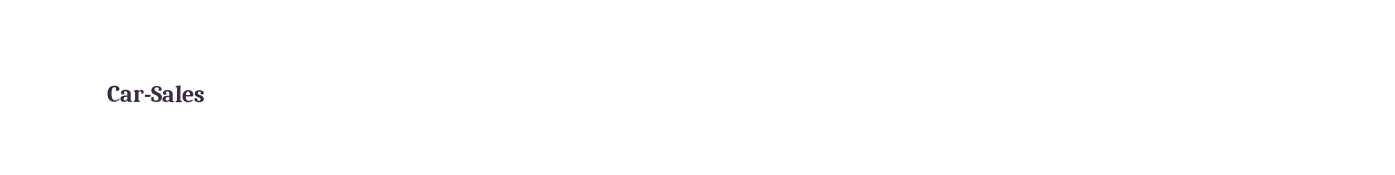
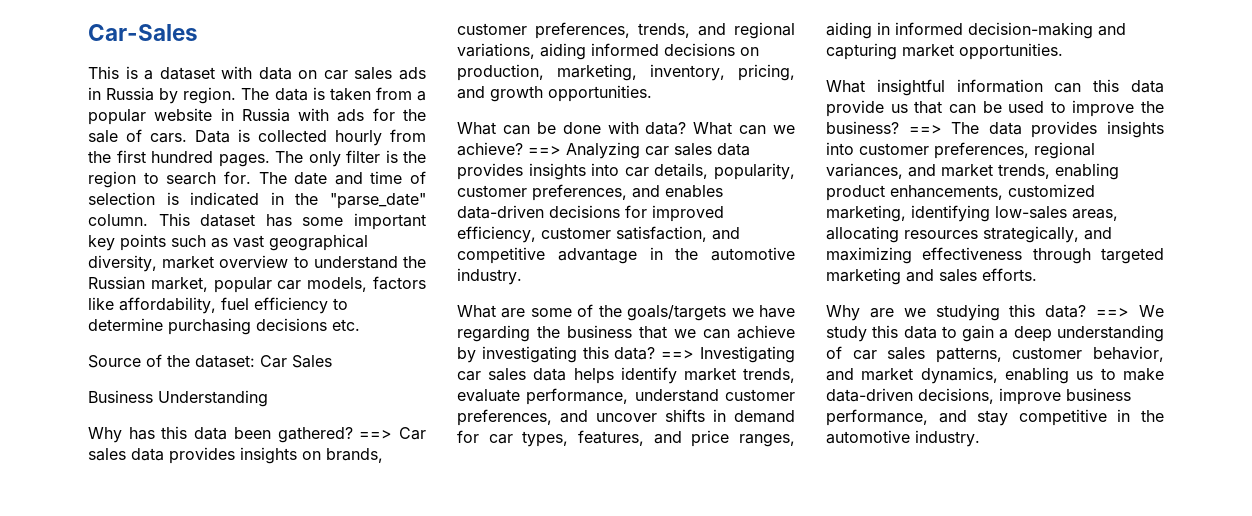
(206, 93) none -> [88,66,426,80] [88,87,426,104] [88,108,426,125] [88,129,426,146] [88,150,426,167] [88,171,426,188] [88,192,426,209] [88,213,426,230] [88,234,368,251] [88,255,426,272] [88,276,427,293] [88,297,348,314] [88,318,360,335] [88,354,332,368] [88,390,268,407] [88,426,426,443] [88,447,383,464] [457,22,795,39] [457,43,759,60] [457,64,795,81] [457,85,652,102] [457,121,795,135] [457,142,750,159] [457,163,795,180] [457,184,723,201] [457,205,724,222] [457,226,740,243] [457,247,795,264] [457,268,522,285] [457,304,795,321] [457,325,795,342] [457,346,795,363] [457,367,795,384] [457,388,795,405] [457,409,795,426] [457,430,795,447] [826,22,1126,39] [826,43,1063,60] [826,79,1164,96] [826,100,1164,117] [826,121,1164,138] [826,142,1095,159] [826,163,1119,180] [826,184,1095,201] [826,205,1118,222] [826,226,1112,243] [826,247,1164,264] [826,268,1037,285] [826,304,1164,321] [826,325,1164,342] [826,346,1164,363] [826,367,1164,384] [826,388,1131,405] [826,409,1164,426] [826,430,980,447] // This is a dataset with data on car sales ads in Russia by region. The data is taken from a popular website in Russia with ads for the sale of cars. Data is collected hourly from the first hundred pages. The only filter is the region to search for. The date and time of selection is indicated in the "parse_date" column. This dataset has some important key points such as vast geographical diversity, market overview to understand the Russian market, popular car models, factors like affordability, fuel efficiency to determine purchasing decisions etc. // Source of the dataset: Car Sales // Business Understanding // Why has this data been gathered? ==> Car sales data provides insights on brands, customer preferences, trends, and regional variations, aiding informed decisions on production, marketing, inventory, pricing, and growth opportunities. // What can be done with data? What can we achieve? ==> Analyzing car sales data provides insights into car details, popularity, customer preferences, and enables data-driven decisions for improved efficiency, customer satisfaction, and competitive advantage in the automotive industry. // What are some of the goals/targets we have regarding the business that we can achieve by investigating this data? ==> Investigating car sales data helps identify market trends, evaluate performance, understand customer preferences, and uncover shifts in demand for car types, features, and price ranges, aiding in informed decision-making and capturing market opportunities. // What insightful information can this data provide us that can be used to improve the business? ==> The data provides insights into customer preferences, regional variances, and market trends, enabling product enhancements, customized marketing, identifying low-sales areas, allocating resources strategically, and maximizing effectiveness through targeted marketing and sales efforts. // Why are we studying this data? ==> We study this data to gain a deep understanding of car sales patterns, customer behavior, and market dynamics, enabling us to make data-driven decisions, improve business performance, and stay competitive in the automotive industry.

